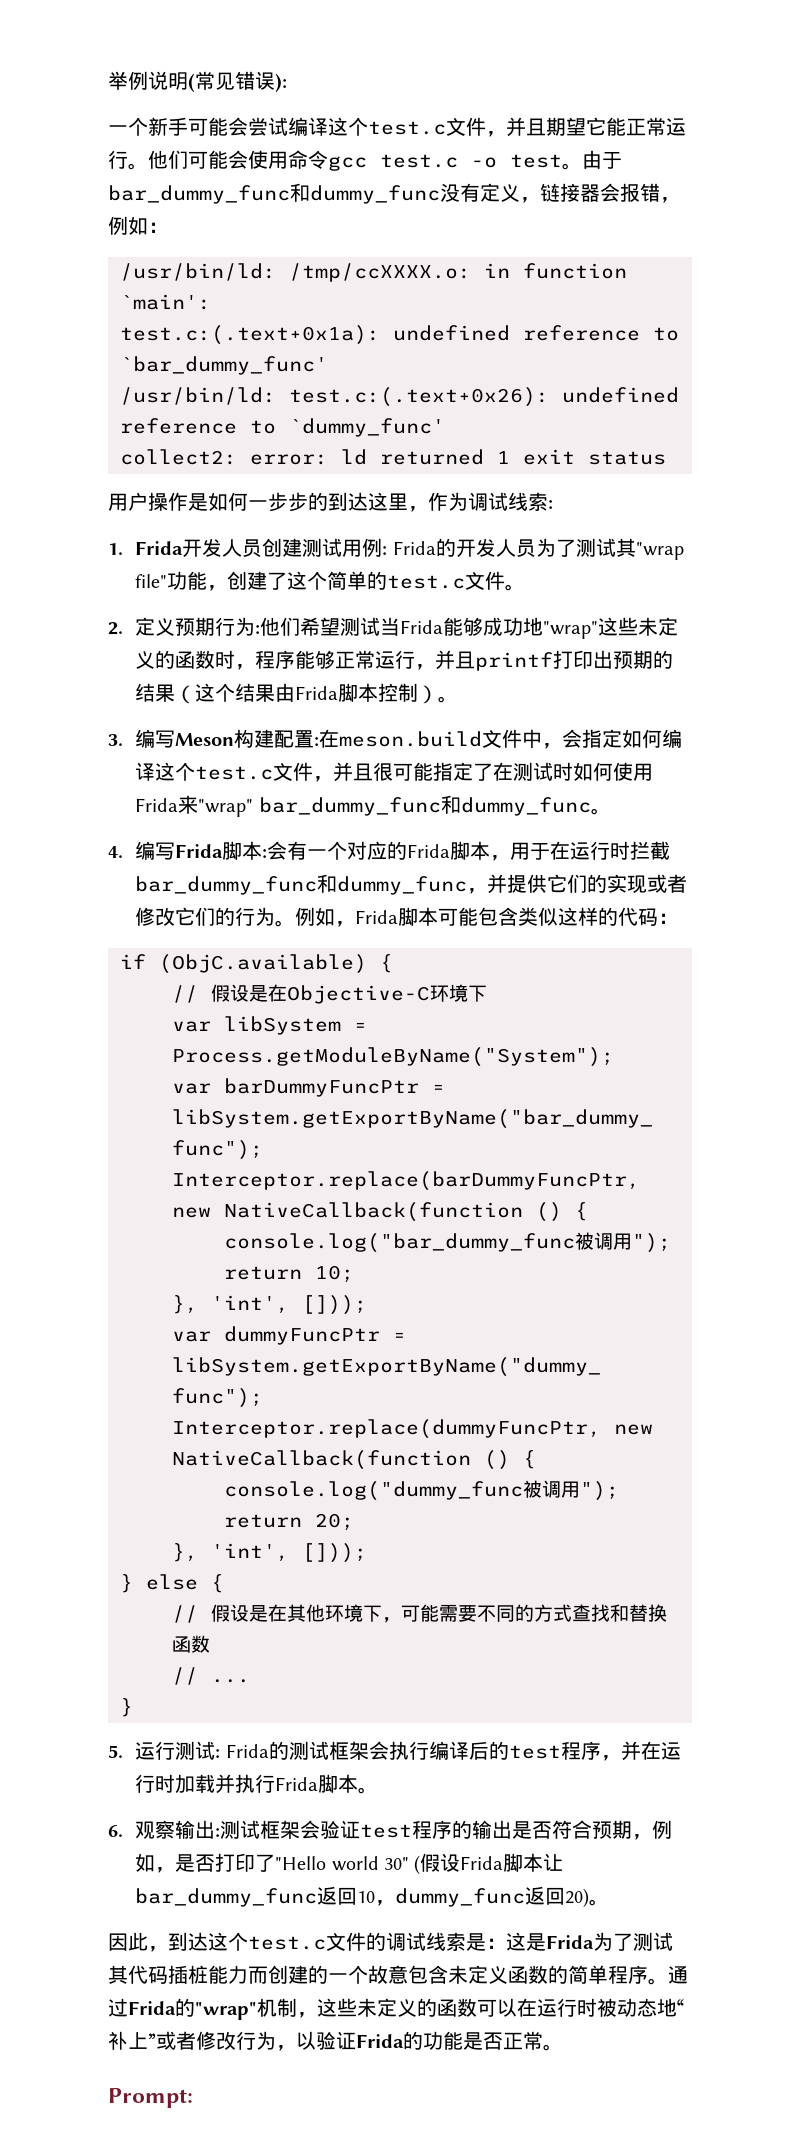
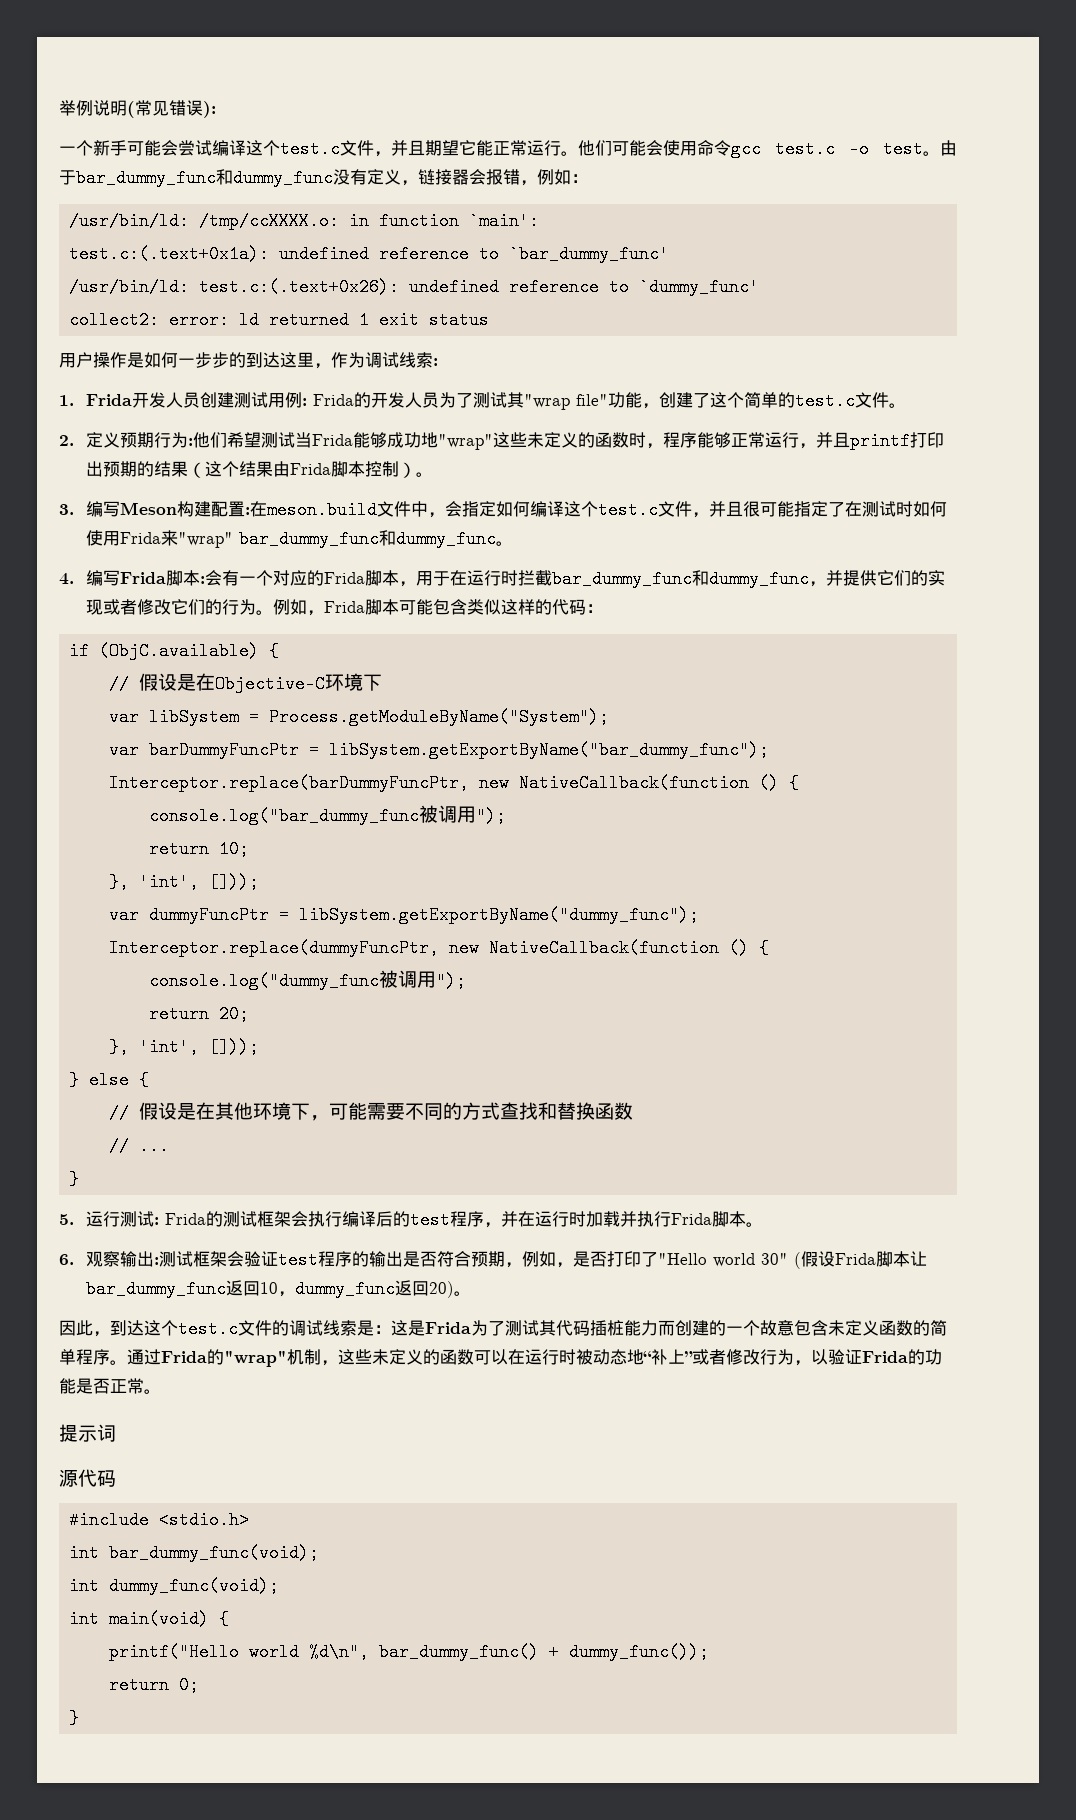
[108,2088,193,2108] Prompt: -> [59,1424,116,1442] [59,1469,116,1487] [69,1511,250,1529] [69,1544,320,1562] [69,1577,280,1595] [69,1610,230,1628] [109,1643,710,1661] [109,1676,200,1694] [69,1709,80,1727] 提示词 // 源代码 // #include <stdio.h> // int bar_dummy_func(void); // int dummy_func(void); // int main(void) { // printf("Hello world %d\n", bar_dummy_func() + dummy_func()); // return 0; // }

